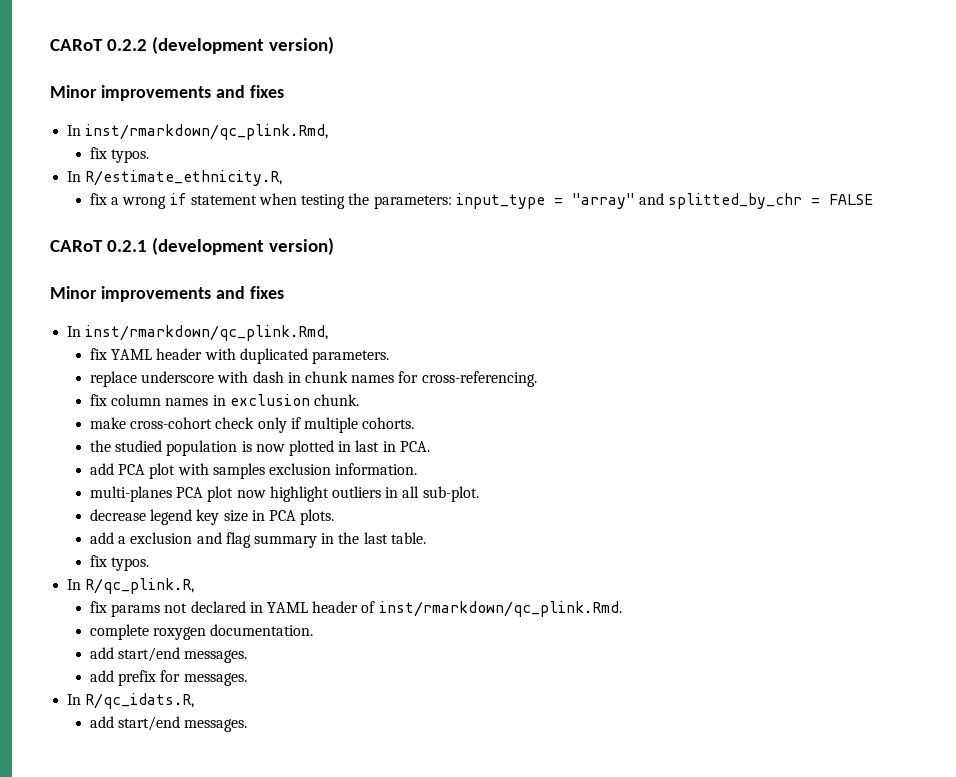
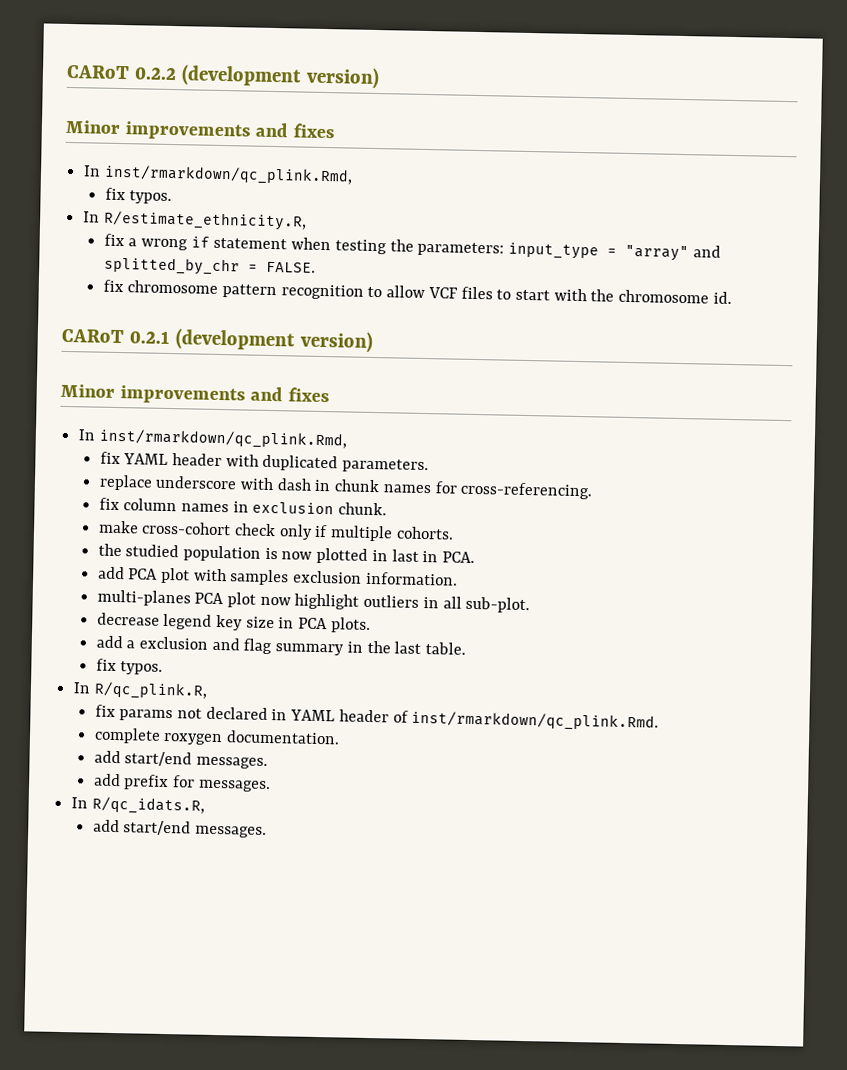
[829,194,874,205] FALSE -> [265,261,316,273] [102,279,732,304] FALSE. // fix chromosome pattern recognition to allow VCF files to start with the chromosome id.

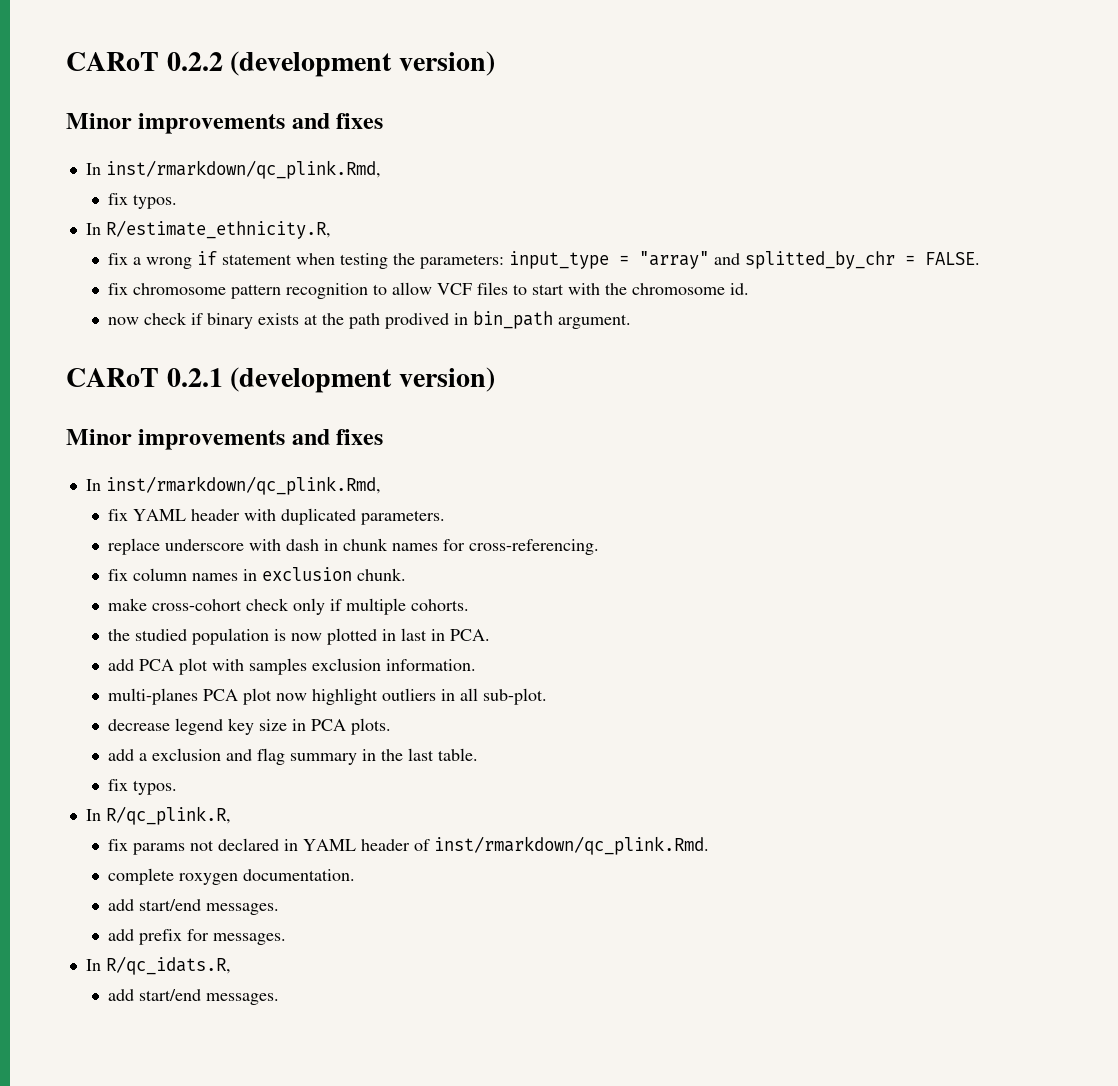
(732, 297) none -> [108,311,632,329] // now check if binary exists at the path prodived in bin_path argument.

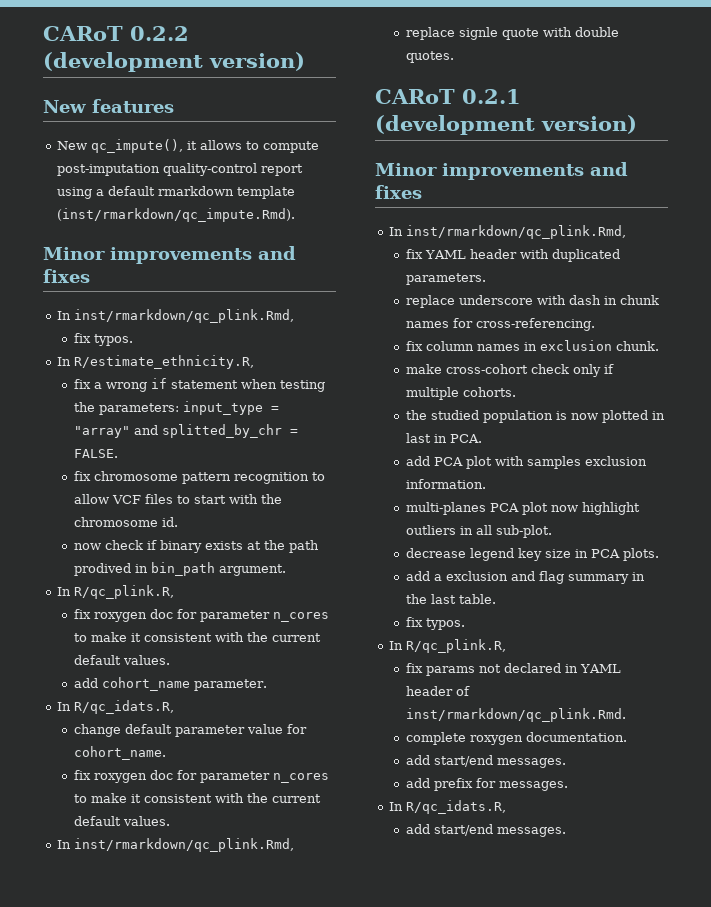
(495, 63) none -> [43,99,174,113] [57,139,320,153] [57,163,304,176] [57,186,296,199] [57,208,296,222] // New features // New qc_impute(), it allows to compute post-imputation quality-control report using a default rmarkdown template (inst/rmarkdown/qc_impute.Rmd).
(632, 321) none -> [57,585,175,599] [73,609,329,622] [73,632,321,642] [73,655,170,665] [73,677,267,691] [57,700,175,714] [73,724,307,737] [73,746,166,760] [73,770,329,783] [73,793,321,803] [73,816,170,826] [57,838,295,852] [405,27,619,40] [405,51,454,63] // In R/qc_plink.R, // fix roxygen doc for parameter n_cores to make it consistent with the current default values. // add cohort_name parameter. // In R/qc_idats.R, // change default parameter value for cohort_name. // fix roxygen doc for parameter n_cores to make it consistent with the current default values. // In inst/rmarkdown/qc_plink.Rmd, // replace signle quote with double quotes.

